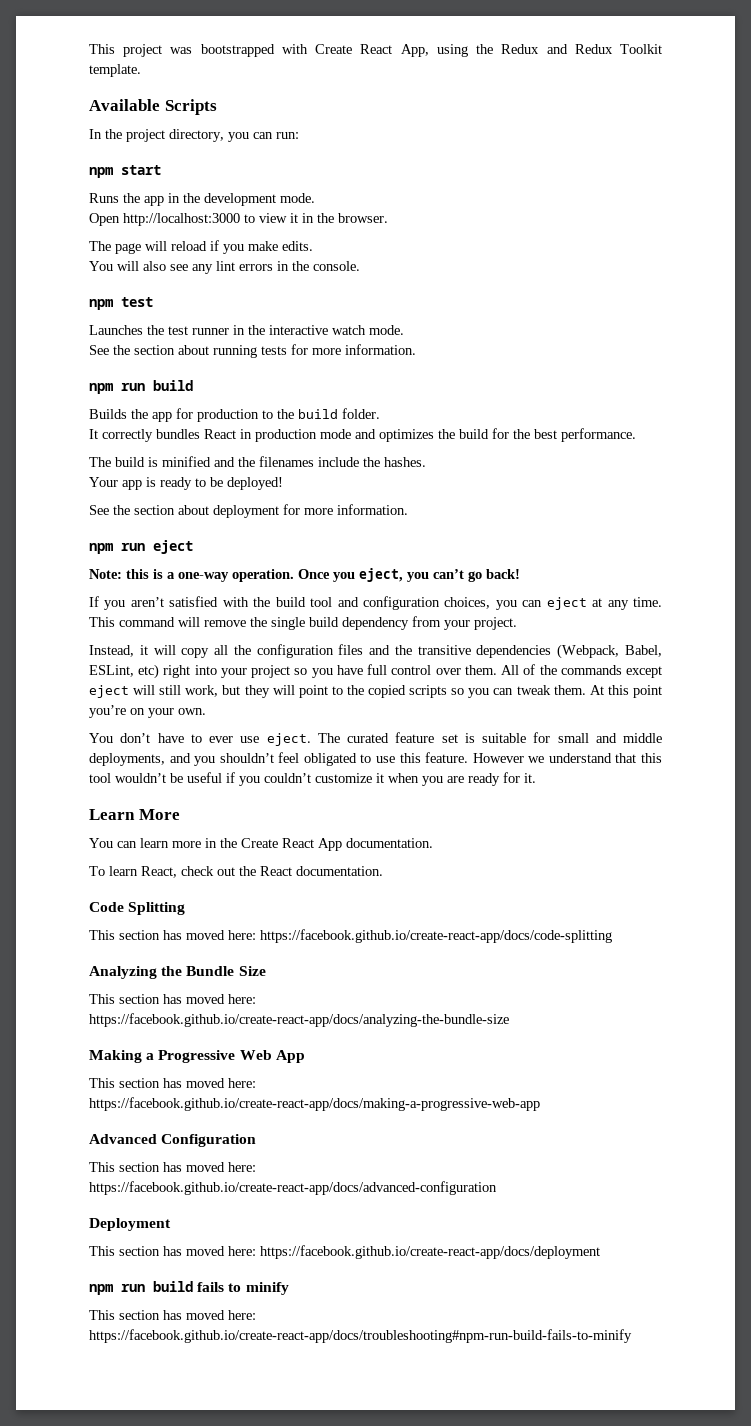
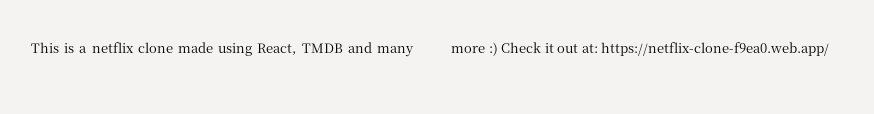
[89,44,662,57] [89,64,141,77] [89,99,217,115] [89,129,299,142] [89,165,161,178] [89,193,315,206] [89,213,388,226] [89,240,313,254] [89,261,360,274] [89,297,153,310] [89,325,404,335] [89,344,416,358] [89,380,193,394] [89,408,380,422] [89,428,636,442] [89,456,426,467] [89,477,283,490] [89,504,408,518] [89,540,193,554] [89,568,520,582] [89,596,662,610] [89,616,517,630] [89,644,662,659] [89,664,663,679] [89,685,662,698] [89,705,206,718] [89,732,662,746] [89,752,662,766] [89,772,536,786] [89,809,180,820] [89,838,433,851] [89,866,383,878] [89,902,186,915] [89,929,612,943] [89,966,266,979] [89,994,256,1004] [89,1013,509,1027] [89,1050,305,1063] [89,1078,256,1088] [89,1097,540,1111] [89,1134,257,1147] [89,1162,256,1172] [89,1181,497,1195] [89,1218,171,1231] [89,1245,600,1259] [89,1281,289,1295] [89,1310,256,1320] [89,1329,632,1343] This project was bootstrapped with Create React App, using the Redux and Redux Toolkit template. // Available Scripts // In the project directory, you can run: // npm start // Runs the app in the development mode. // Open http://localhost:3000 to view it in the browser. // The page will reload if you make edits. // You will also see any lint errors in the console. // npm test // Launches the test runner in the interactive watch mode. // See the section about running tests for more information. // npm run build // Builds the app for production to the build folder. // It correctly bundles React in production mode and optimizes the build for the best performance. // The build is minified and the filenames include the hashes. // Your app is ready to be deployed! // See the section about deployment for more information. // npm run eject // Note: this is a one-way operation. Once you eject, you can’t go back! // If you aren’t satisfied with the build tool and configuration choices, you can eject at any time. This command will remove the single build dependency from your project. // Instead, it will copy all the configuration files and the transitive dependencies (Webpack, Babel, ESLint, etc) right into your project so you have full control over them. All of the commands except eject will still work, but they will point to the copied scripts so you can tweak them. At this point you’re on your own. // You don’t have to ever use eject. The curated feature set is suitable for small and middle deployments, and you shouldn’t feel obligated to use this feature. However we understand that this tool wouldn’t be useful if you couldn’t customize it when you are ready for it. // Learn More // You can learn more in the Create React App documentation. // To learn React, check out the React documentation. // Code Splitting // This section has moved here: https://facebook.github.io/create-react-app/docs/code-splitting // Analyzing the Bundle Size // This section has moved here: https://facebook.github.io/create-react-app/docs/analyzing-the-bundle-size // Making a Progressive Web App // This section has moved here: https://facebook.github.io/create-react-app/docs/making-a-progressive-web-app // Advanced Configuration // This section has moved here: https://facebook.github.io/create-react-app/docs/advanced-configuration // Deployment // This section has moved here: https://facebook.github.io/create-react-app/docs/deployment // npm run build fails to minify // This section has moved here: https://facebook.github.io/create-react-app/docs/troubleshooting#npm-run-build-fails-to-minify -> [31,42,830,57] This is a netflix clone made using React, TMDB and many more :) Check it out at: https://netflix-clone-f9ea0.web.app/

